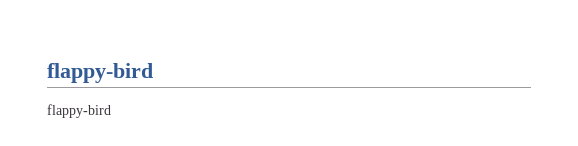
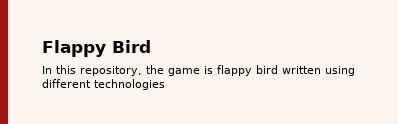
[47,63,153,83] [47,104,111,118] flappy-bird // flappy-bird -> [42,40,151,57] [42,65,355,76] [42,79,165,90] Flappy Bird // In this repository, the game is flappy bird written using different technologies

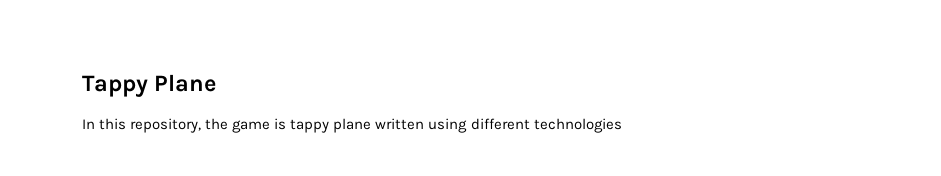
[42,40,151,57] Flappy Bird -> [82,74,217,97] Tappy Plane
[217,65,278,76] flappy bird -> [290,118,372,133] tappy plane

